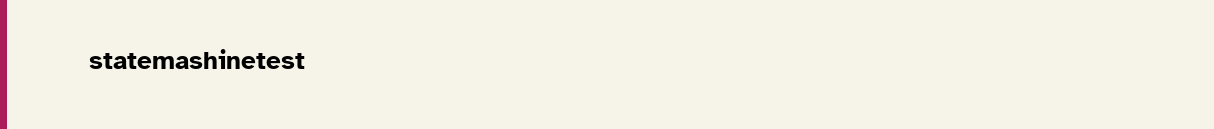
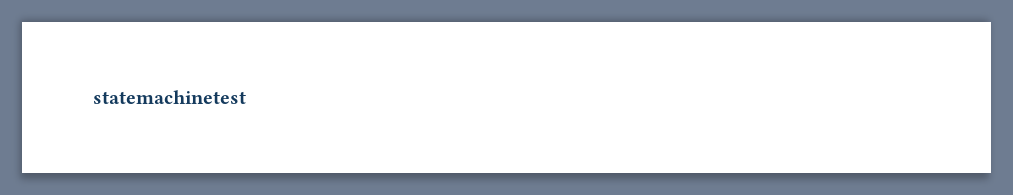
[89,49,305,69] statemashinetest -> [93,90,246,104] statemachinetest

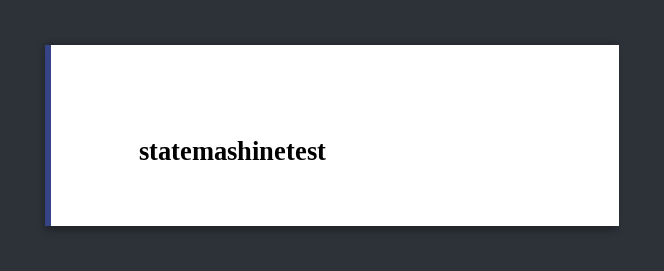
[93,90,246,104] statemachinetest -> [139,141,326,160] statemashinetest

